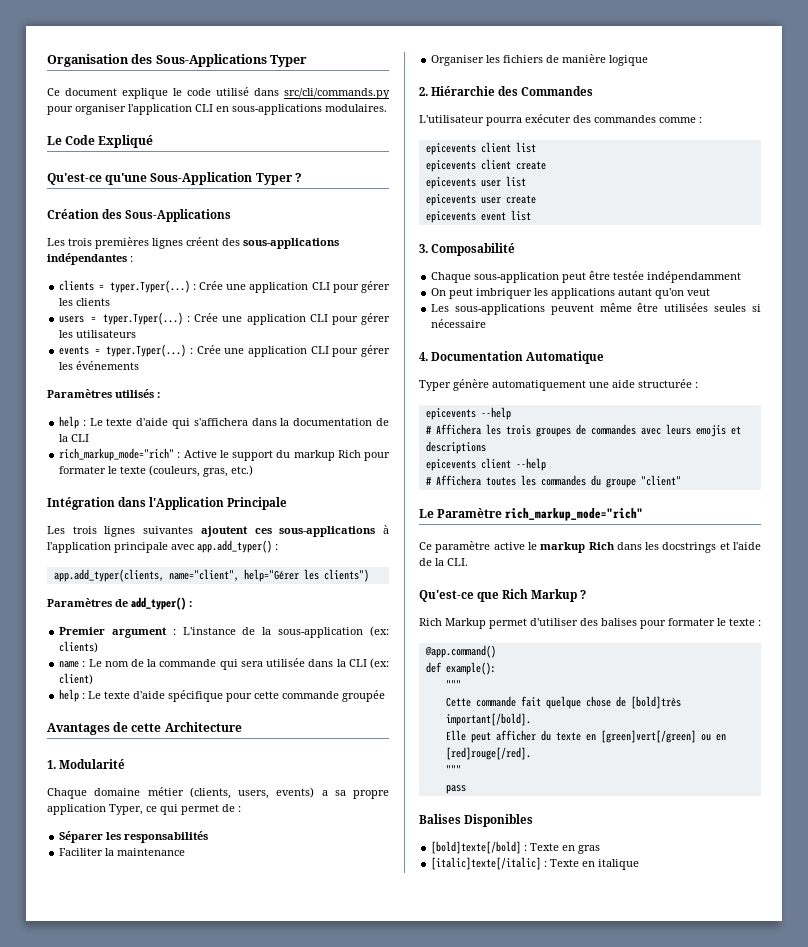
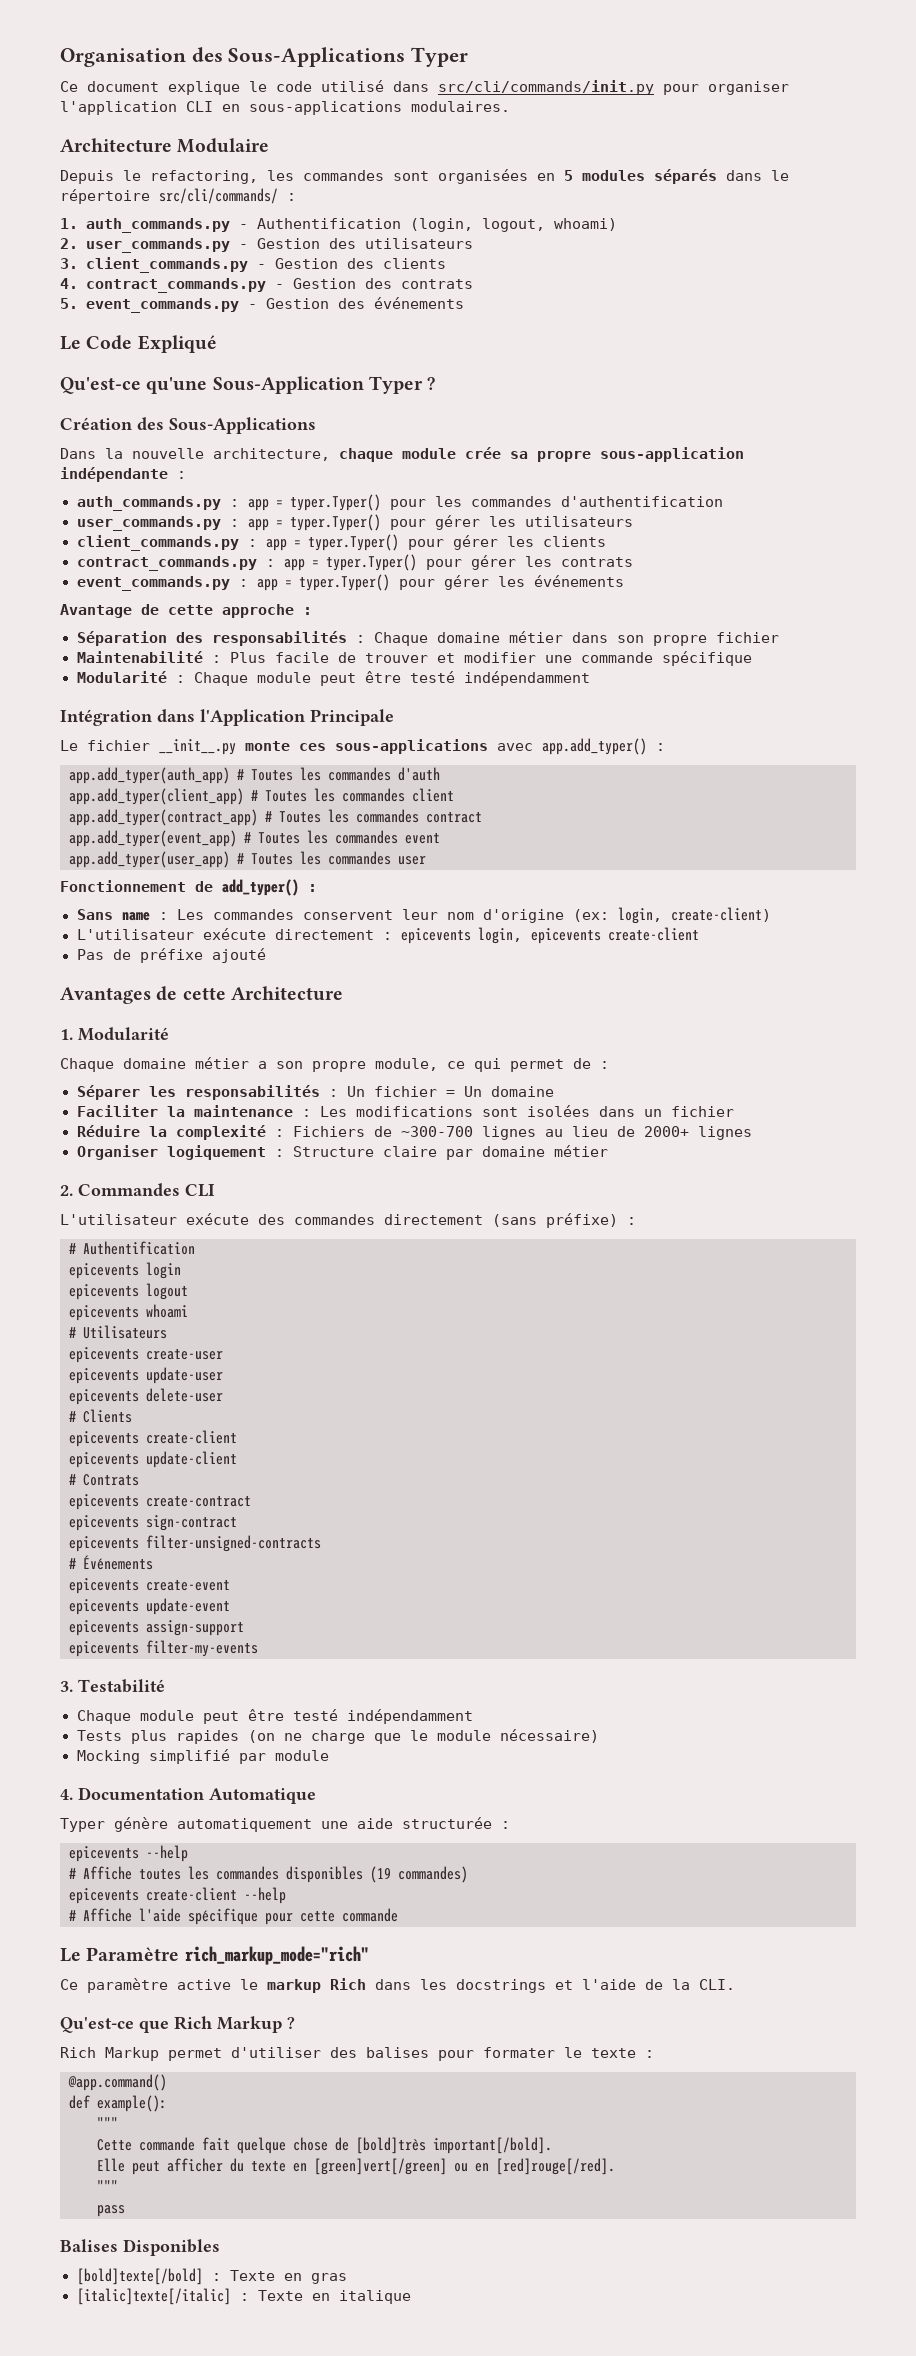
[284,88,390,99] src/cli/commands.py -> [438,80,654,95] src/cli/commands/init.py
(387, 108) none -> [60,138,270,153] [60,169,789,184] [60,188,296,204] [60,218,617,233] [60,238,473,253] [60,257,446,273] [60,278,473,293] [60,297,464,313] // Architecture Modulaire // Depuis le refactoring, les commandes sont organisées en 5 modules séparés dans le répertoire src/cli/commands/ : // 1. auth_commands.py - Authentification (login, logout, whoami) // 2. user_commands.py - Gestion des utilisateurs // 3. client_commands.py - Gestion des clients // 4. contract_commands.py - Gestion des contrats // 5. event_commands.py - Gestion des événements
[47,237,339,249] [47,253,133,265] [59,280,391,293] [59,298,111,306] [59,312,390,325] [59,330,137,338] [59,344,390,357] [59,361,140,370] [47,389,160,398] [59,416,389,429] [59,434,90,442] [59,448,391,461] [59,465,254,477] [47,497,288,510] [47,525,390,537] [47,540,278,553] [53,569,369,582] [47,597,192,610] [59,626,389,638] [59,641,99,653] [59,658,389,670] [59,673,94,685] [59,689,386,702] Les trois premières lignes créent des sous-applications indépendantes : // clients = typer.Typer(...) : Crée une application CLI pour gérer les clients // users = typer.Typer(...) : Crée une application CLI pour gérer les utilisateurs // events = typer.Typer(...) : Crée une application CLI pour gérer les événements // Paramètres utilisés : // help : Le texte d'aide qui s'affichera dans la documentation de la CLI // rich_markup_mode="rich" : Active le support du markup Rich pour formater le texte (couleurs, gras, etc.) // Intégration dans l'Application Principale // Les trois lignes suivantes ajoutent ces sous-applications à l'application principale avec app.add_typer() : // app.add_typer(clients, name="client", help="Gérer les clients") // Paramètres de add_typer() : // Premier argument : L'instance de la sous-application (ex: clients) // name : Le nom de la commande qui sera utilisée dans la CLI (ex: client) // help : Le texte d'aide spécifique pour cette commande groupée -> [60,447,744,462] [60,467,186,482] [76,494,723,511] [76,514,633,531] [76,534,606,551] [76,554,633,571] [76,574,624,591] [60,604,312,618] [76,631,779,646] [76,651,752,666] [76,671,590,686] [60,709,394,726] [60,738,665,755] [69,767,440,784] [69,788,454,805] [69,809,482,826] [69,830,440,847] [69,851,426,868] [60,879,317,896] [76,907,771,924] [76,927,699,944] [76,948,266,963] Dans la nouvelle architecture, chaque module crée sa propre sous-application indépendante : // auth_commands.py : app = typer.Typer() pour les commandes d'authentification // user_commands.py : app = typer.Typer() pour gérer les utilisateurs // client_commands.py : app = typer.Typer() pour gérer les clients // contract_commands.py : app = typer.Typer() pour gérer les contrats // event_commands.py : app = typer.Typer() pour gérer les événements // Avantage de cette approche : // Séparation des responsabilités : Chaque domaine métier dans son propre fichier // Maintenabilité : Plus facile de trouver et modifier une commande spécifique // Modularité : Chaque module peut être testé indépendamment // Intégration dans l'Application Principale // Le fichier __init__.py monte ces sous-applications avec app.add_typer() : // app.add_typer(auth_app) # Toutes les commandes d'auth // app.add_typer(client_app) # Toutes les commandes client // app.add_typer(contract_app) # Toutes les commandes contract // app.add_typer(event_app) # Toutes les commandes event // app.add_typer(user_app) # Toutes les commandes user // Fonctionnement de add_typer() : // Sans name : Les commandes conservent leur nom d'origine (ex: login, create-client) // L'utilisateur exécute directement : epicevents login, epicevents create-client // Pas de préfixe ajouté
[189,787,389,799] [47,804,143,815] (clients, users, events) a sa propre application Typer, -> [258,1058,438,1072] a son propre module,
[59,848,186,856] [431,54,649,66] [419,86,519,96] // Faciliter la maintenance // Organiser les fichiers de manière logique // 2. Hiérarchie des -> [328,1086,554,1097] [76,1105,734,1117] [76,1125,752,1140] [76,1145,608,1160] [60,1185,73,1196] : Un fichier = Un domaine // Faciliter la maintenance : Les modifications sont isolées dans un fichier // Réduire la complexité : Fichiers de ~300-700 lignes au lieu de 2000+ lignes // Organiser logiquement : Structure claire par domaine métier // 2.
[419,114,702,126] [425,142,536,155] [425,159,546,172] [425,176,526,189] [425,194,536,206] [425,210,531,223] [419,243,516,256] [431,271,742,283] [431,288,711,299] [431,303,761,315] [431,319,487,328] // L'utilisateur pourra exécuter des commandes comme : // epicevents client list // epicevents client create // epicevents user list // epicevents user create // epicevents event list // 3. Composabilité // Chaque sous-application peut être testée indépendamment // On peut imbriquer les applications autant qu'on veut // Les sous-applications peuvent même être utilisées seules si nécessaire -> [185,1184,215,1197] [60,1213,636,1228] [69,1241,195,1255] [69,1262,181,1279] [69,1283,188,1300] [69,1304,188,1321] [69,1325,167,1339] [69,1347,223,1363] [69,1367,223,1384] [69,1388,223,1405] [69,1409,132,1423] [69,1430,237,1447] [69,1451,237,1468] [69,1474,139,1486] [69,1494,251,1510] [69,1515,237,1531] [69,1535,321,1552] [69,1555,153,1570] [69,1578,230,1594] [69,1598,230,1615] [69,1620,244,1636] [69,1640,258,1657] [60,1679,165,1693] [76,1709,473,1724] [76,1729,599,1744] [76,1749,329,1764] CLI // L'utilisateur exécute des commandes directement (sans préfixe) : // # Authentification // epicevents login // epicevents logout // epicevents whoami // # Utilisateurs // epicevents create-user // epicevents update-user // epicevents delete-user // # Clients // epicevents create-client // epicevents update-client // # Contrats // epicevents create-contract // epicevents sign-contract // epicevents filter-unsigned-contracts // # Événements // epicevents create-event // epicevents update-event // epicevents assign-support // epicevents filter-my-events // 3. Testabilité // Chaque module peut être testé indépendamment // Tests plus rapides (on ne charge que le module nécessaire) // Mocking simplifié par module
[435,424,741,437] [425,441,486,454] [425,458,546,471] [425,475,681,488] Affichera les trois groupes de commandes avec leurs emojis et descriptions // epicevents client --help // # Affichera toutes les commandes du groupe "client" -> [83,1866,468,1883] [69,1887,286,1904] [69,1908,398,1925] Affiche toutes les commandes disponibles (19 commandes) // epicevents create-client --help // # Affiche l'aide spécifique pour cette commande

